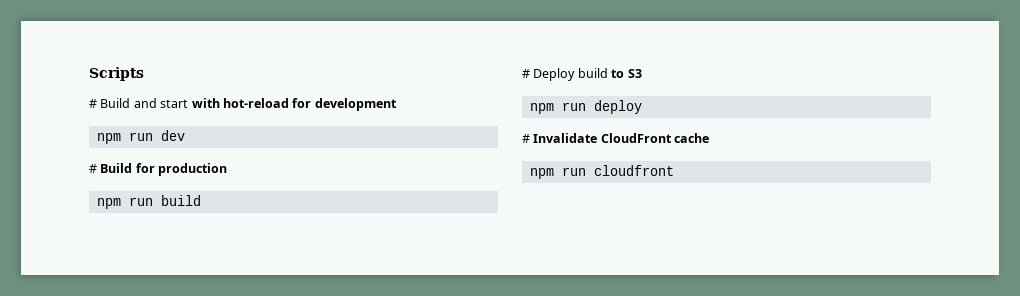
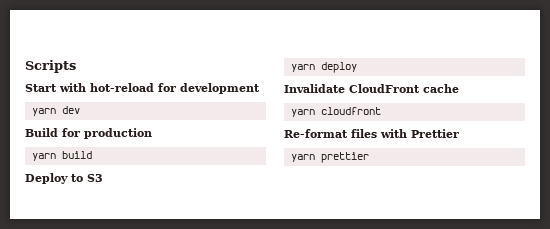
[89,98,189,108] # Build and start -> [25,84,57,92] Start
[96,132,153,144] npm run -> [31,108,56,116] yarn
[89,164,97,173] # -> (80, 110) none
[96,197,153,209] npm run -> [31,153,56,161] yarn
[522,68,608,81] # Deploy build -> [25,173,68,184] Deploy
[529,102,586,114] npm run -> [290,64,315,72] yarn
[522,134,530,143] # -> (357, 67) none
[529,167,586,179] npm run -> [290,109,315,117] yarn
(674, 170) none -> [284,129,459,138] [290,152,369,163] // Re-format files with Prettier // yarn prettier

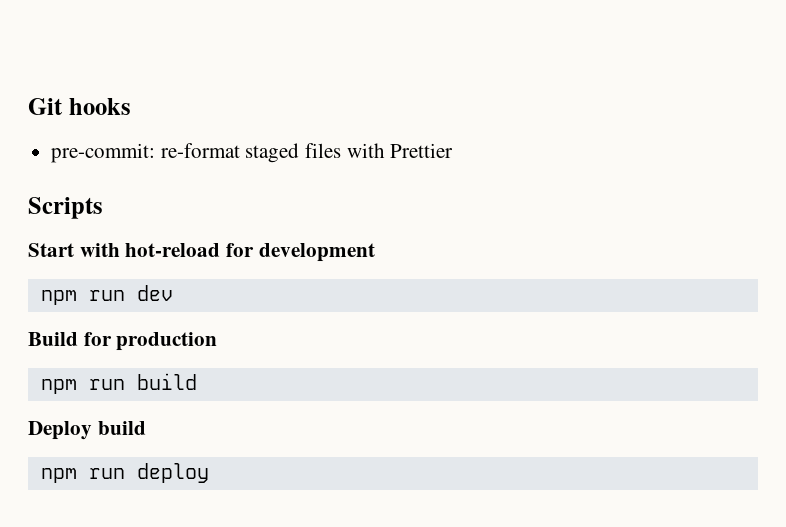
(25, 66) none -> [28,98,131,115] [51,143,454,163] Git hooks // pre-commit: re-format staged files with Prettier //
[31,108,56,116] yarn -> [40,290,125,305] npm run
[31,153,56,161] yarn -> [40,379,125,394] npm run
[71,174,103,182] [290,62,357,73] [284,84,459,93] [290,107,381,117] [284,129,459,138] [290,152,369,163] to S3 // yarn deploy // Invalidate CloudFront cache // yarn cloudfront // Re-format files with Prettier // yarn prettier -> [97,421,146,435] [40,463,209,483] build // npm run deploy

